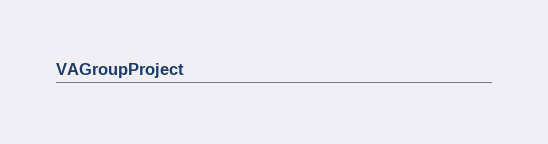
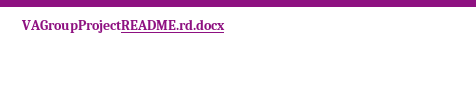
[56,63,184,78] VAGroupProject -> [21,19,225,33] VAGroupProjectREADME.rd.docx

